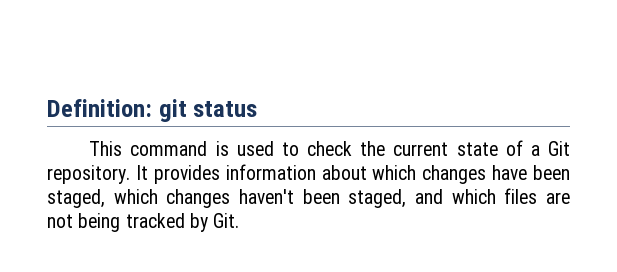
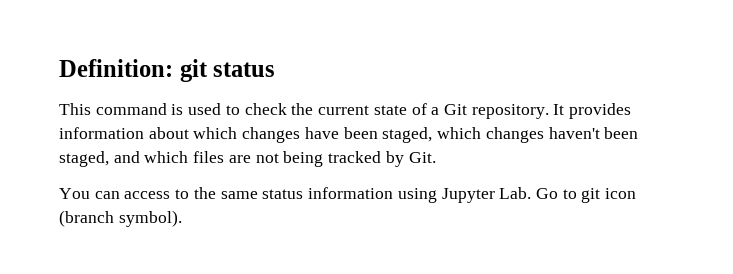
(240, 220) none -> [59,187,637,203] [59,210,182,227] // You can access to the same status information using Jupyter Lab. Go to git icon (branch symbol).

